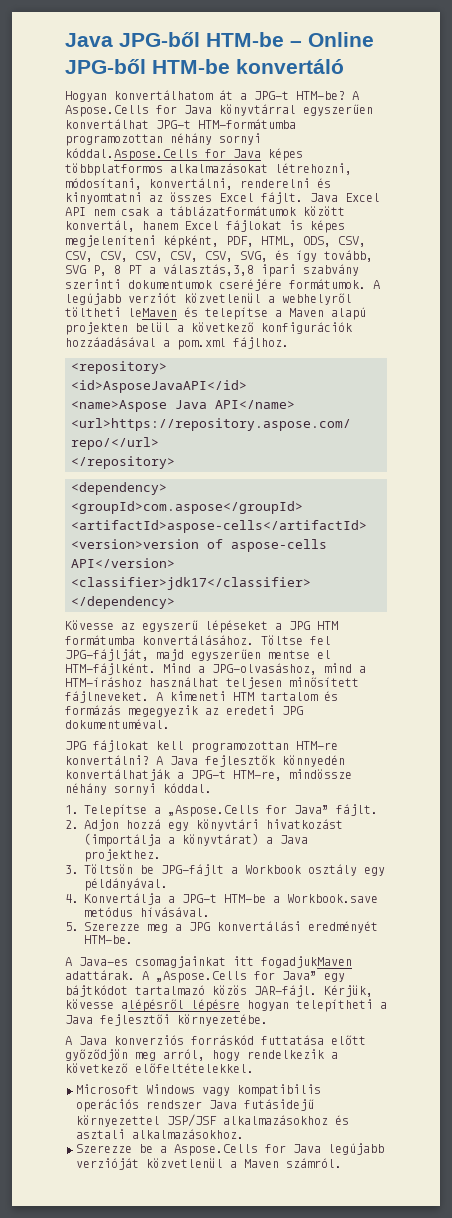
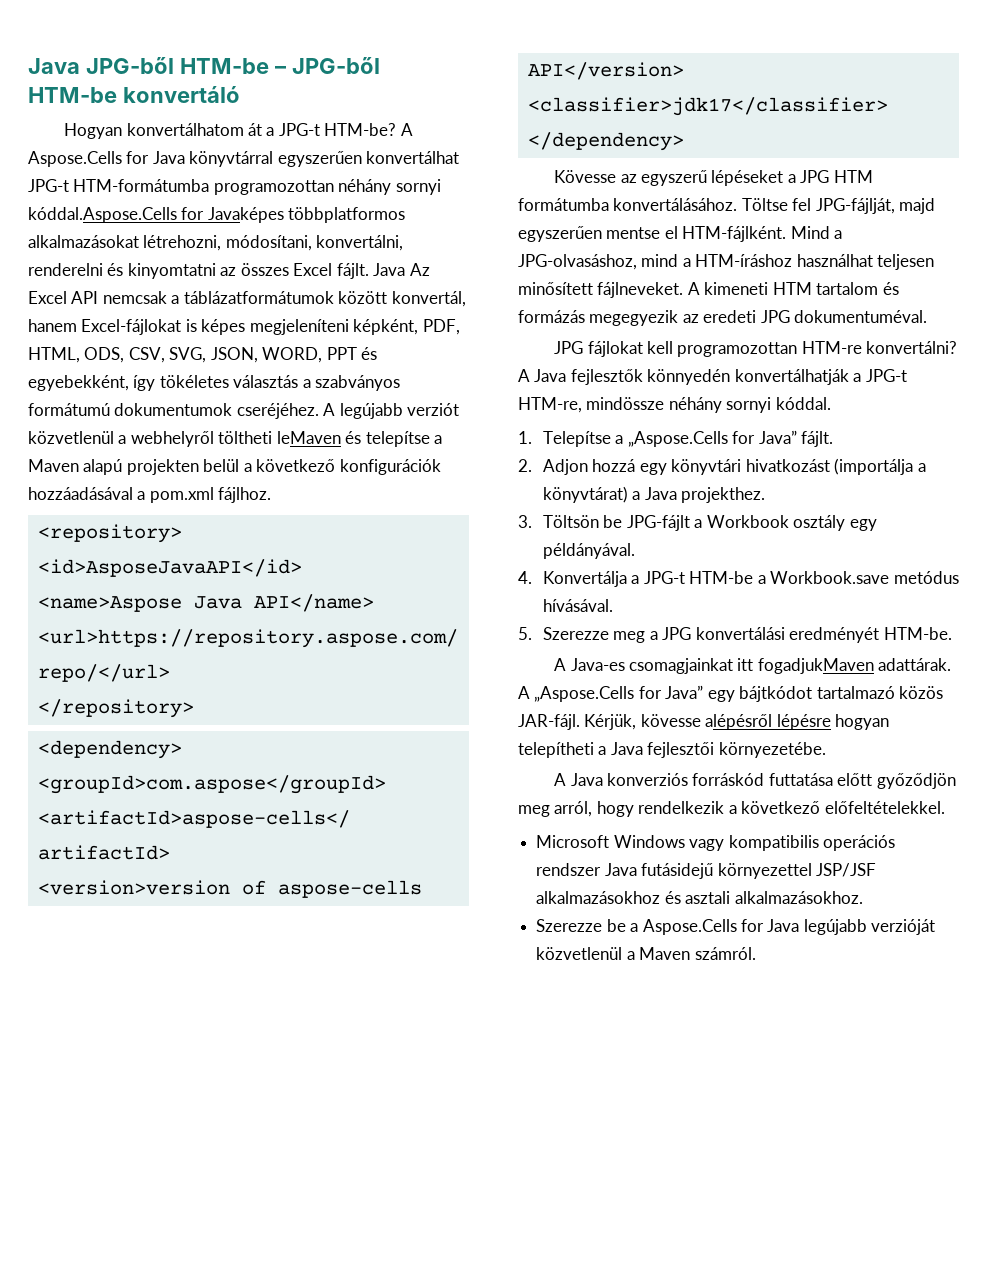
[308,32,374,47] Online -> (286, 70) none
[233,148,303,161] Java képes -> [207,207,284,223] Javaképes
(338, 197) none -> [409,263,430,276] Az
[93,207,149,216] nem csak -> [102,291,167,304] nemcsak
[184,220,282,232] Excel fájlokat -> [81,319,182,335] Excel-fájlokat
[65,250,373,262] [65,264,359,277] [65,279,366,291] CSV, CSV, CSV, CSV, CSV, SVG, és így tovább, SVG P, 8 PT a választás,3,8 ipari szabvány szerinti dokumentumok cseréjére formátumok. -> [169,347,378,363] [28,375,401,391] [28,403,319,419] SVG, JSON, WORD, PPT és egyebekként, így tökéletes választás a szabványos formátumú dokumentumok cseréjéhez.

